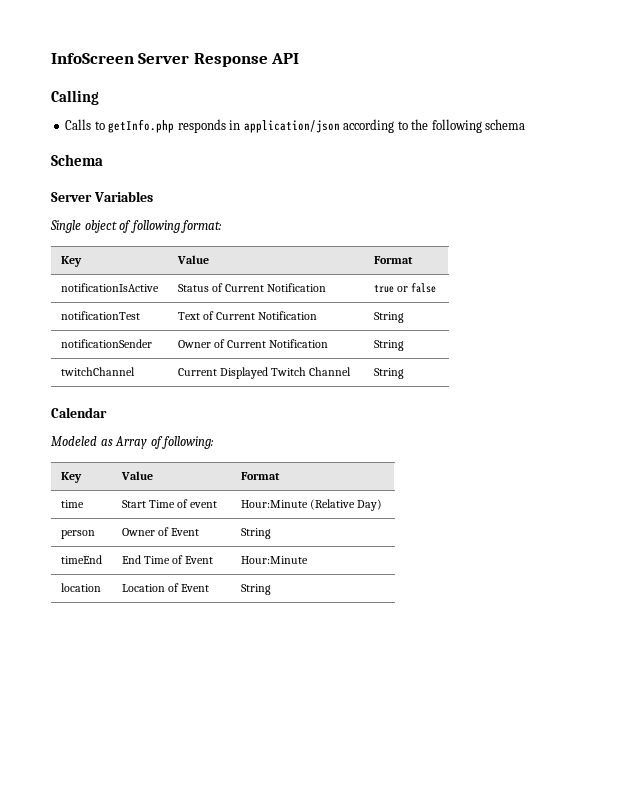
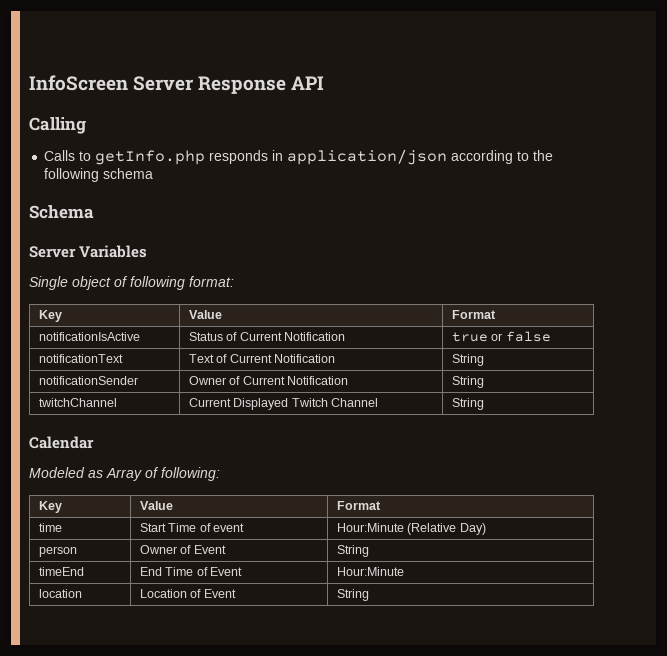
[60,311,140,320] notificationTest -> [38,354,123,363] notificationText

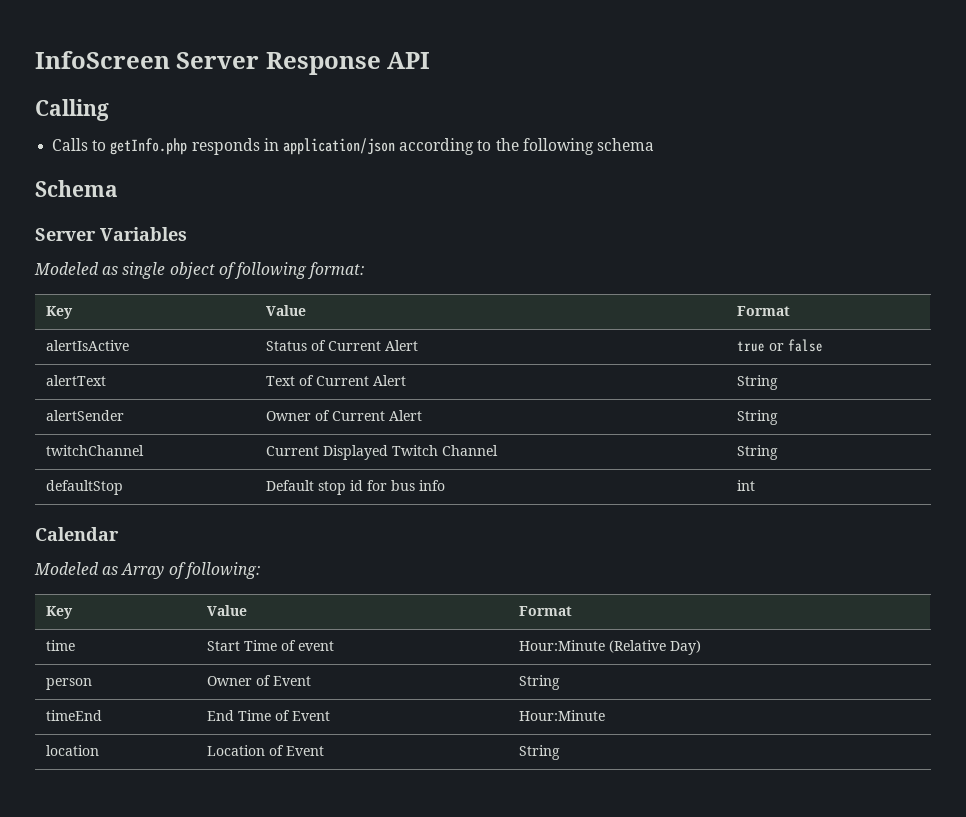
[29,276,68,290] Single -> [34,262,166,279] Modeled as single
[38,332,140,341] notificationIsActive -> [46,340,130,351] alertIsActive
[284,332,346,341] Notification -> [385,340,419,351] Alert
[38,354,123,363] notificationText -> [46,375,107,386] alertText
[274,354,336,363] [451,354,484,366] [38,376,138,385] Notification | String // notificationSender -> [373,375,407,386] [737,375,779,390] [46,410,125,421] Alert | String // alertSender
[287,376,349,385] Notification -> [389,410,423,421] Alert
(484, 404) none -> [46,480,124,495] [266,480,446,495] [737,480,756,491] // defaultStop | Default stop id for bus info | int

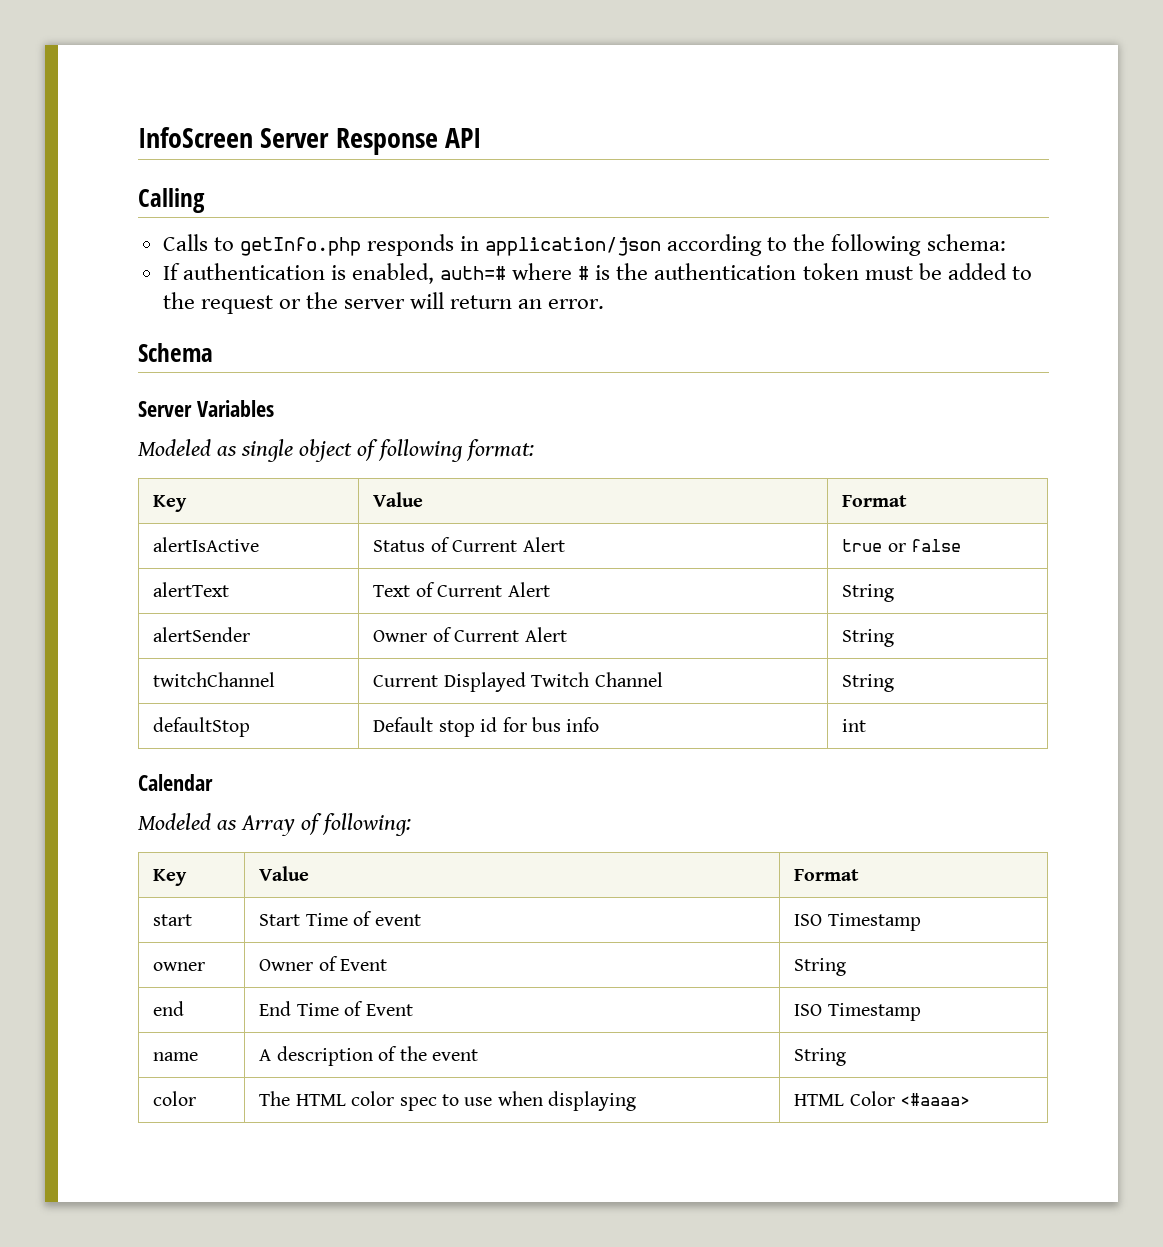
[596,138,654,151] schema -> [926,234,1006,251] [162,263,1032,284] [162,292,605,314] schema: // If authentication is enabled, auth=# where # is the authentication token must be added to the request or the server will return an error.
[46,640,76,651] time -> [153,914,193,926] start
[519,640,702,655] [46,678,93,690] Hour:Minute (Relative Day) // person -> [794,913,921,931] [153,962,206,971] ISO Timestamp // owner
[46,710,103,721] timeEnd -> [153,1001,185,1016] end
[519,710,606,721] [46,745,100,756] [207,745,325,756] [519,745,561,760] Hour:Minute // location | Location of Event | String -> [794,1003,921,1021] [153,1052,199,1061] [259,1046,478,1066] [794,1048,847,1066] [153,1091,197,1106] [259,1091,637,1111] [794,1091,971,1106] ISO Timestamp // name | A description of the event | String // color | The HTML color spec to use when displaying | HTML Color <#aaaa>

